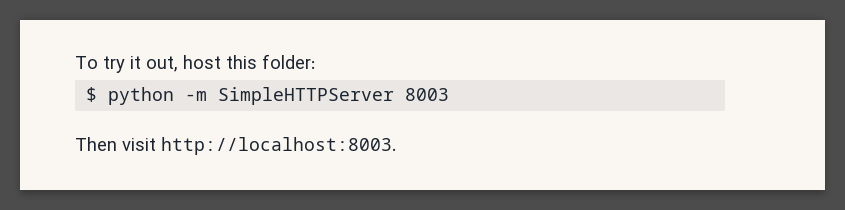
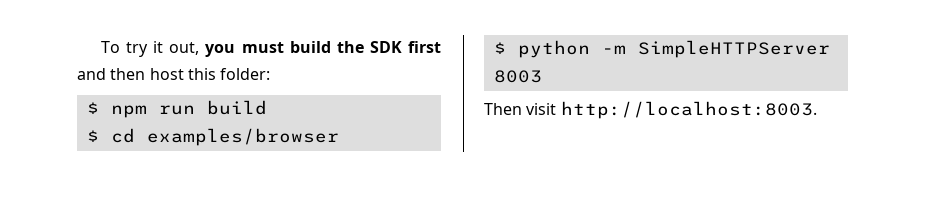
[183,54,315,69] host this folder: -> [205,41,442,57] [77,68,271,80] [86,100,267,118] [86,128,339,146] you must build the SDK first and then host this folder: // $ npm run build // $ cd examples/browser

